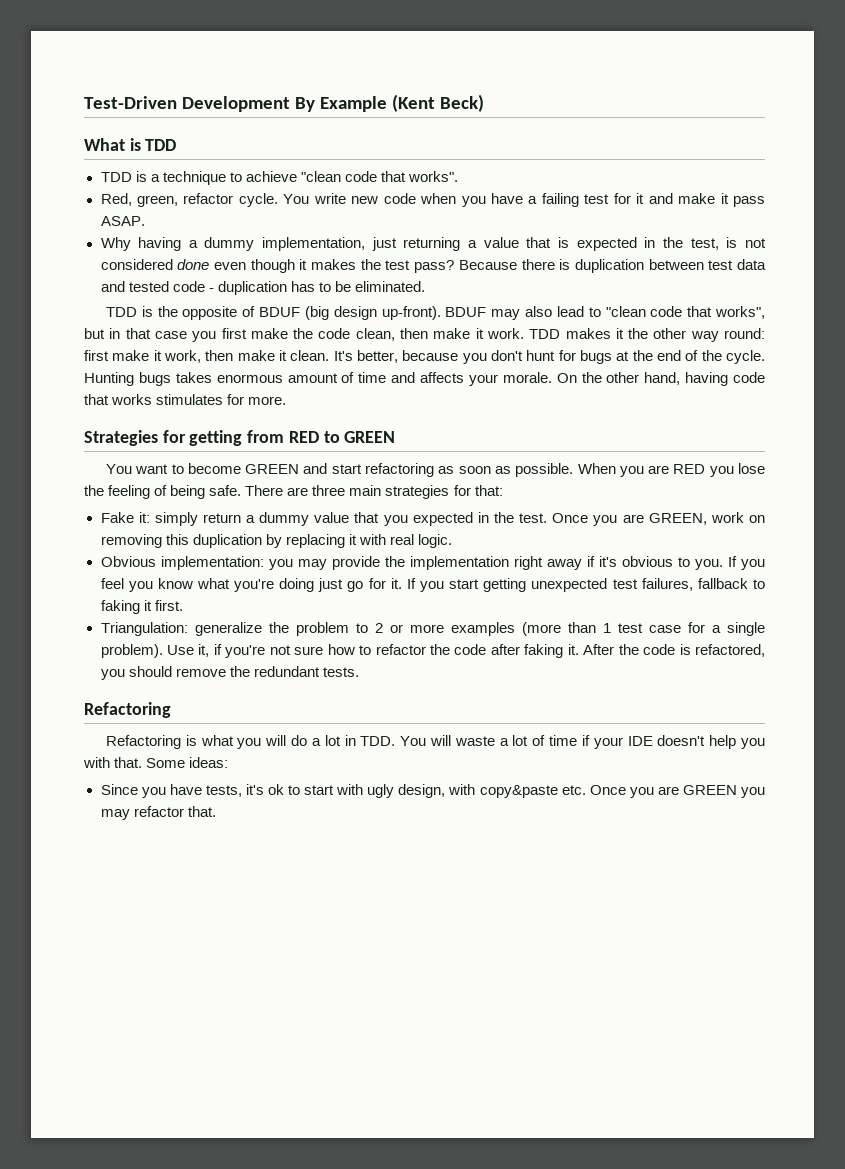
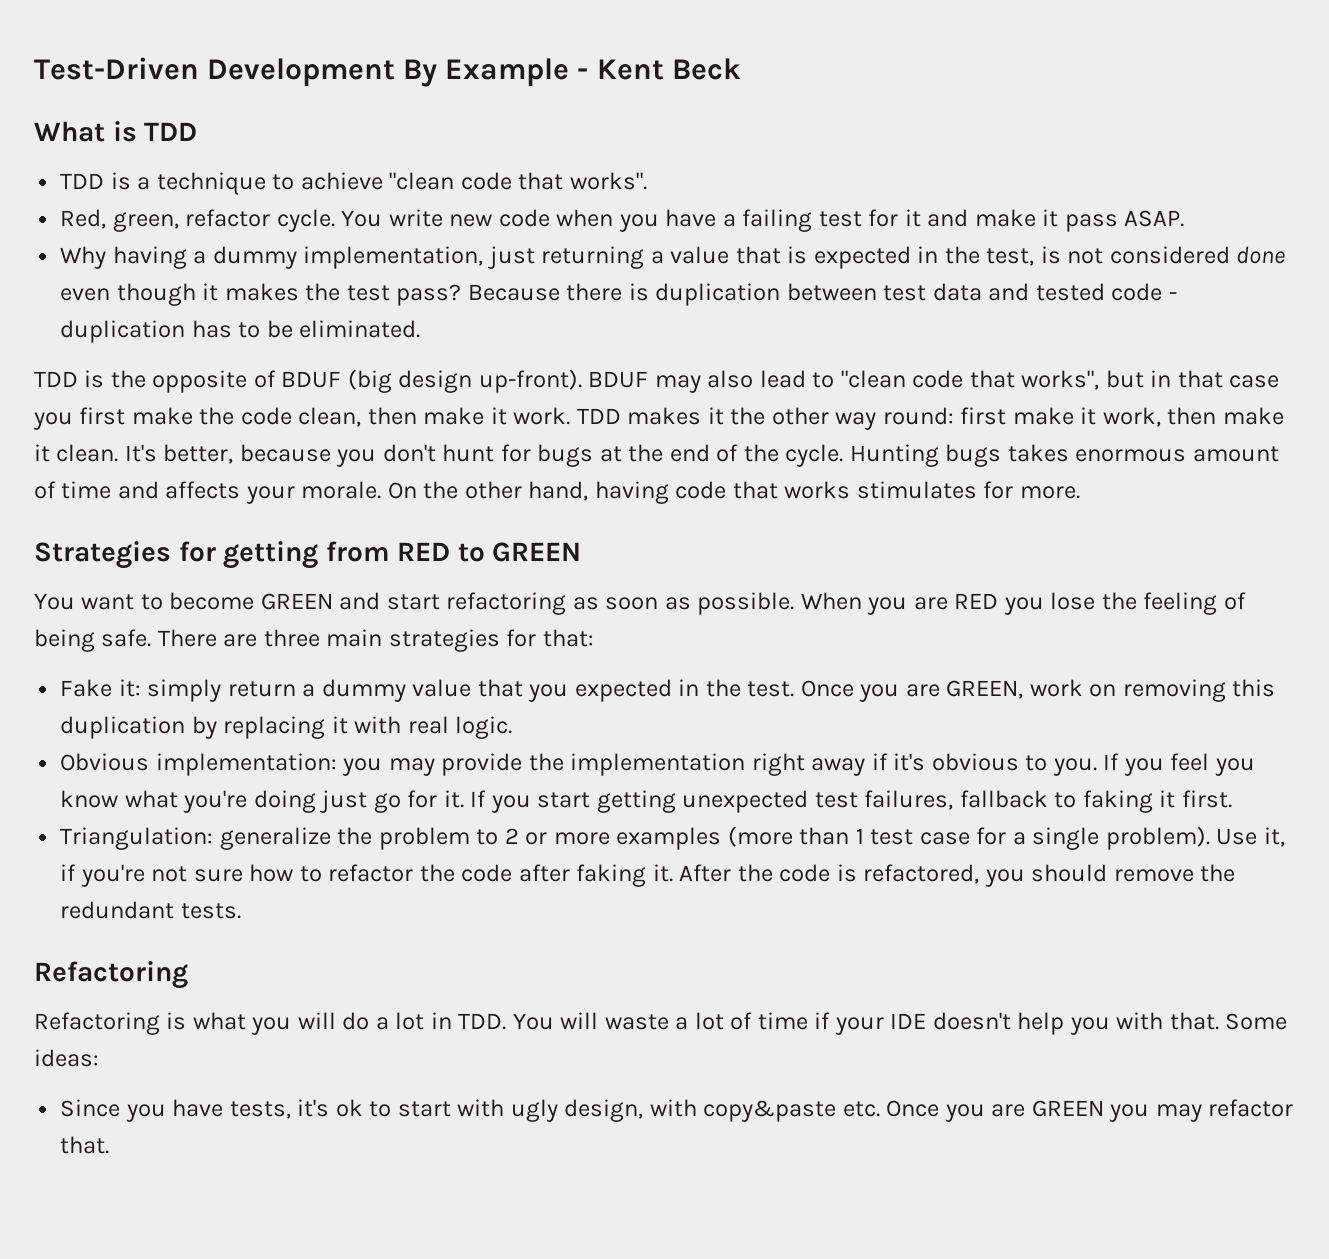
[391,94,484,112] (Kent Beck) -> [577,58,741,80] - Kent Beck

